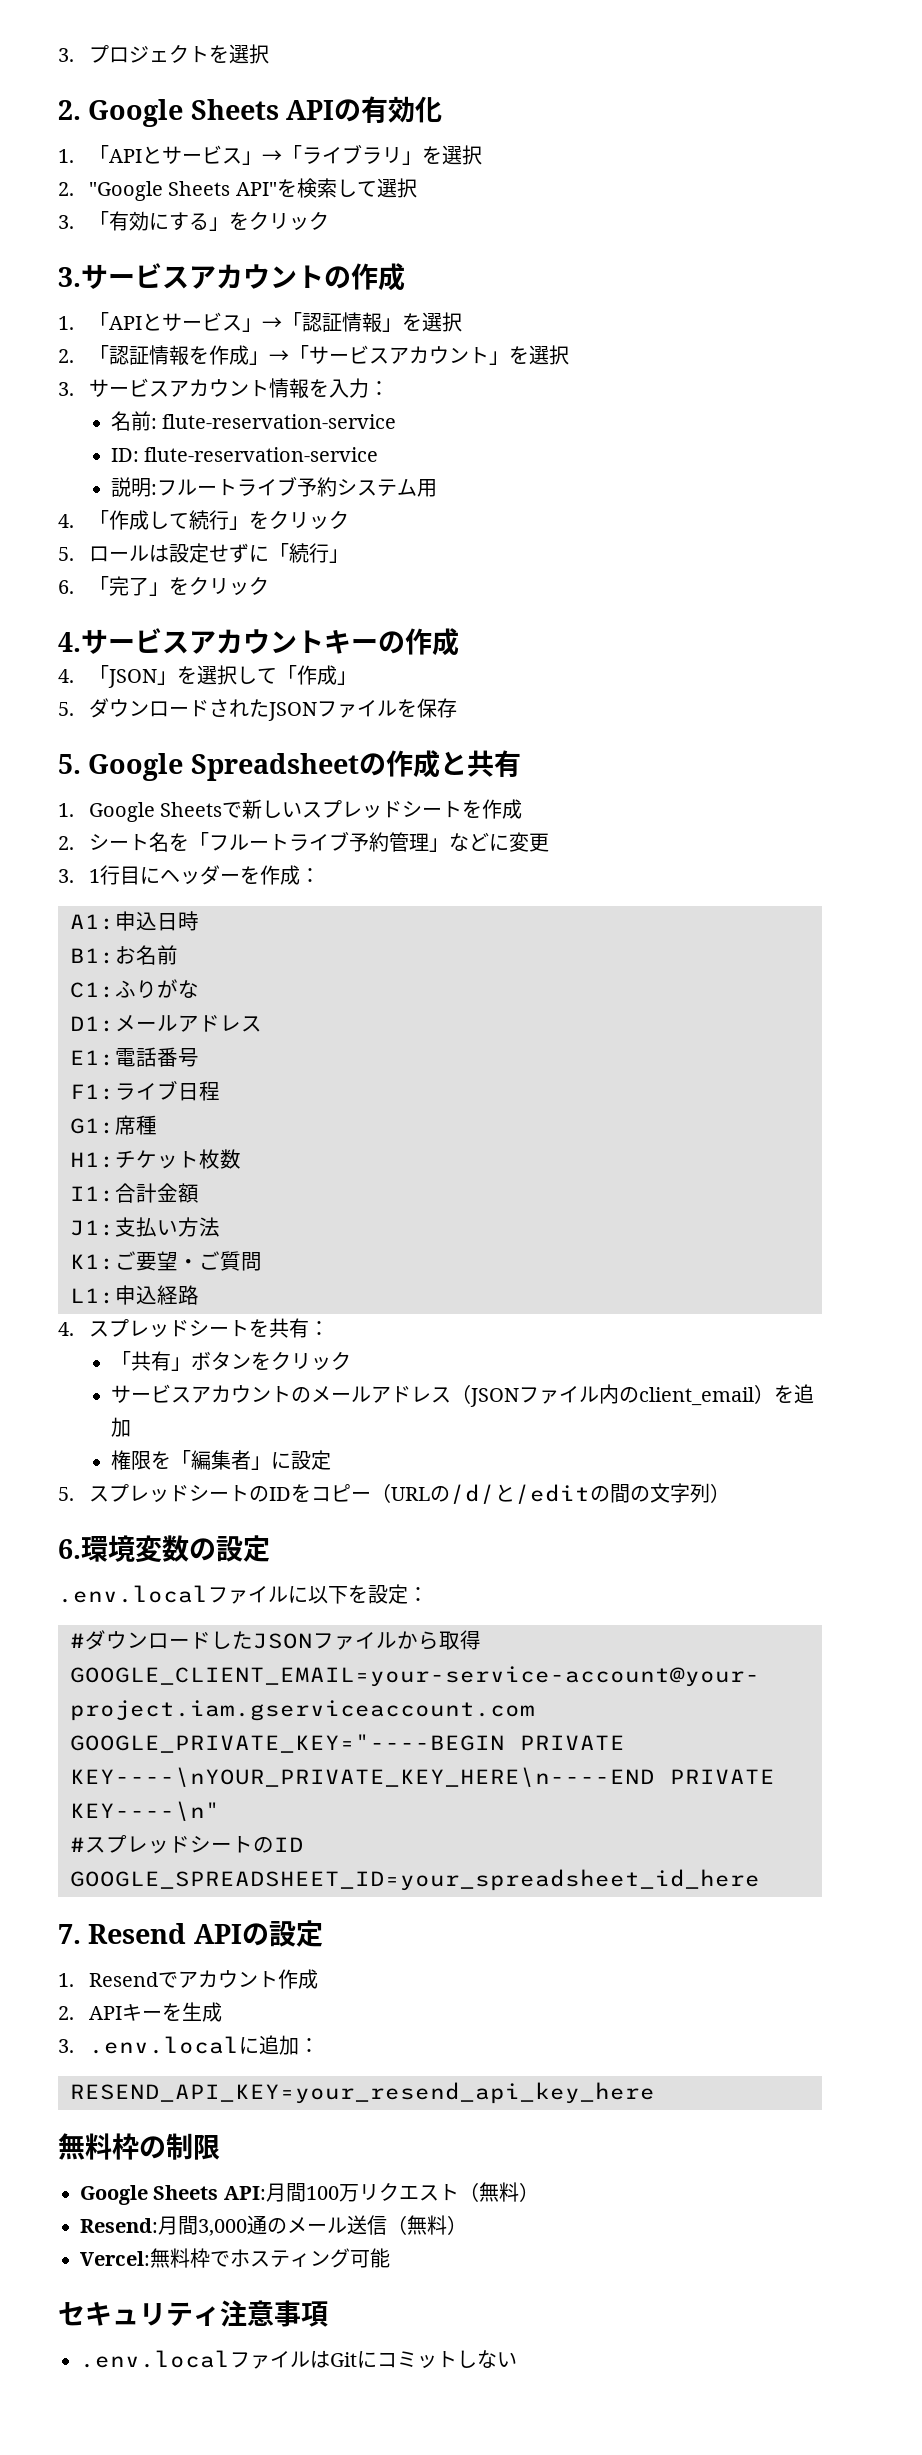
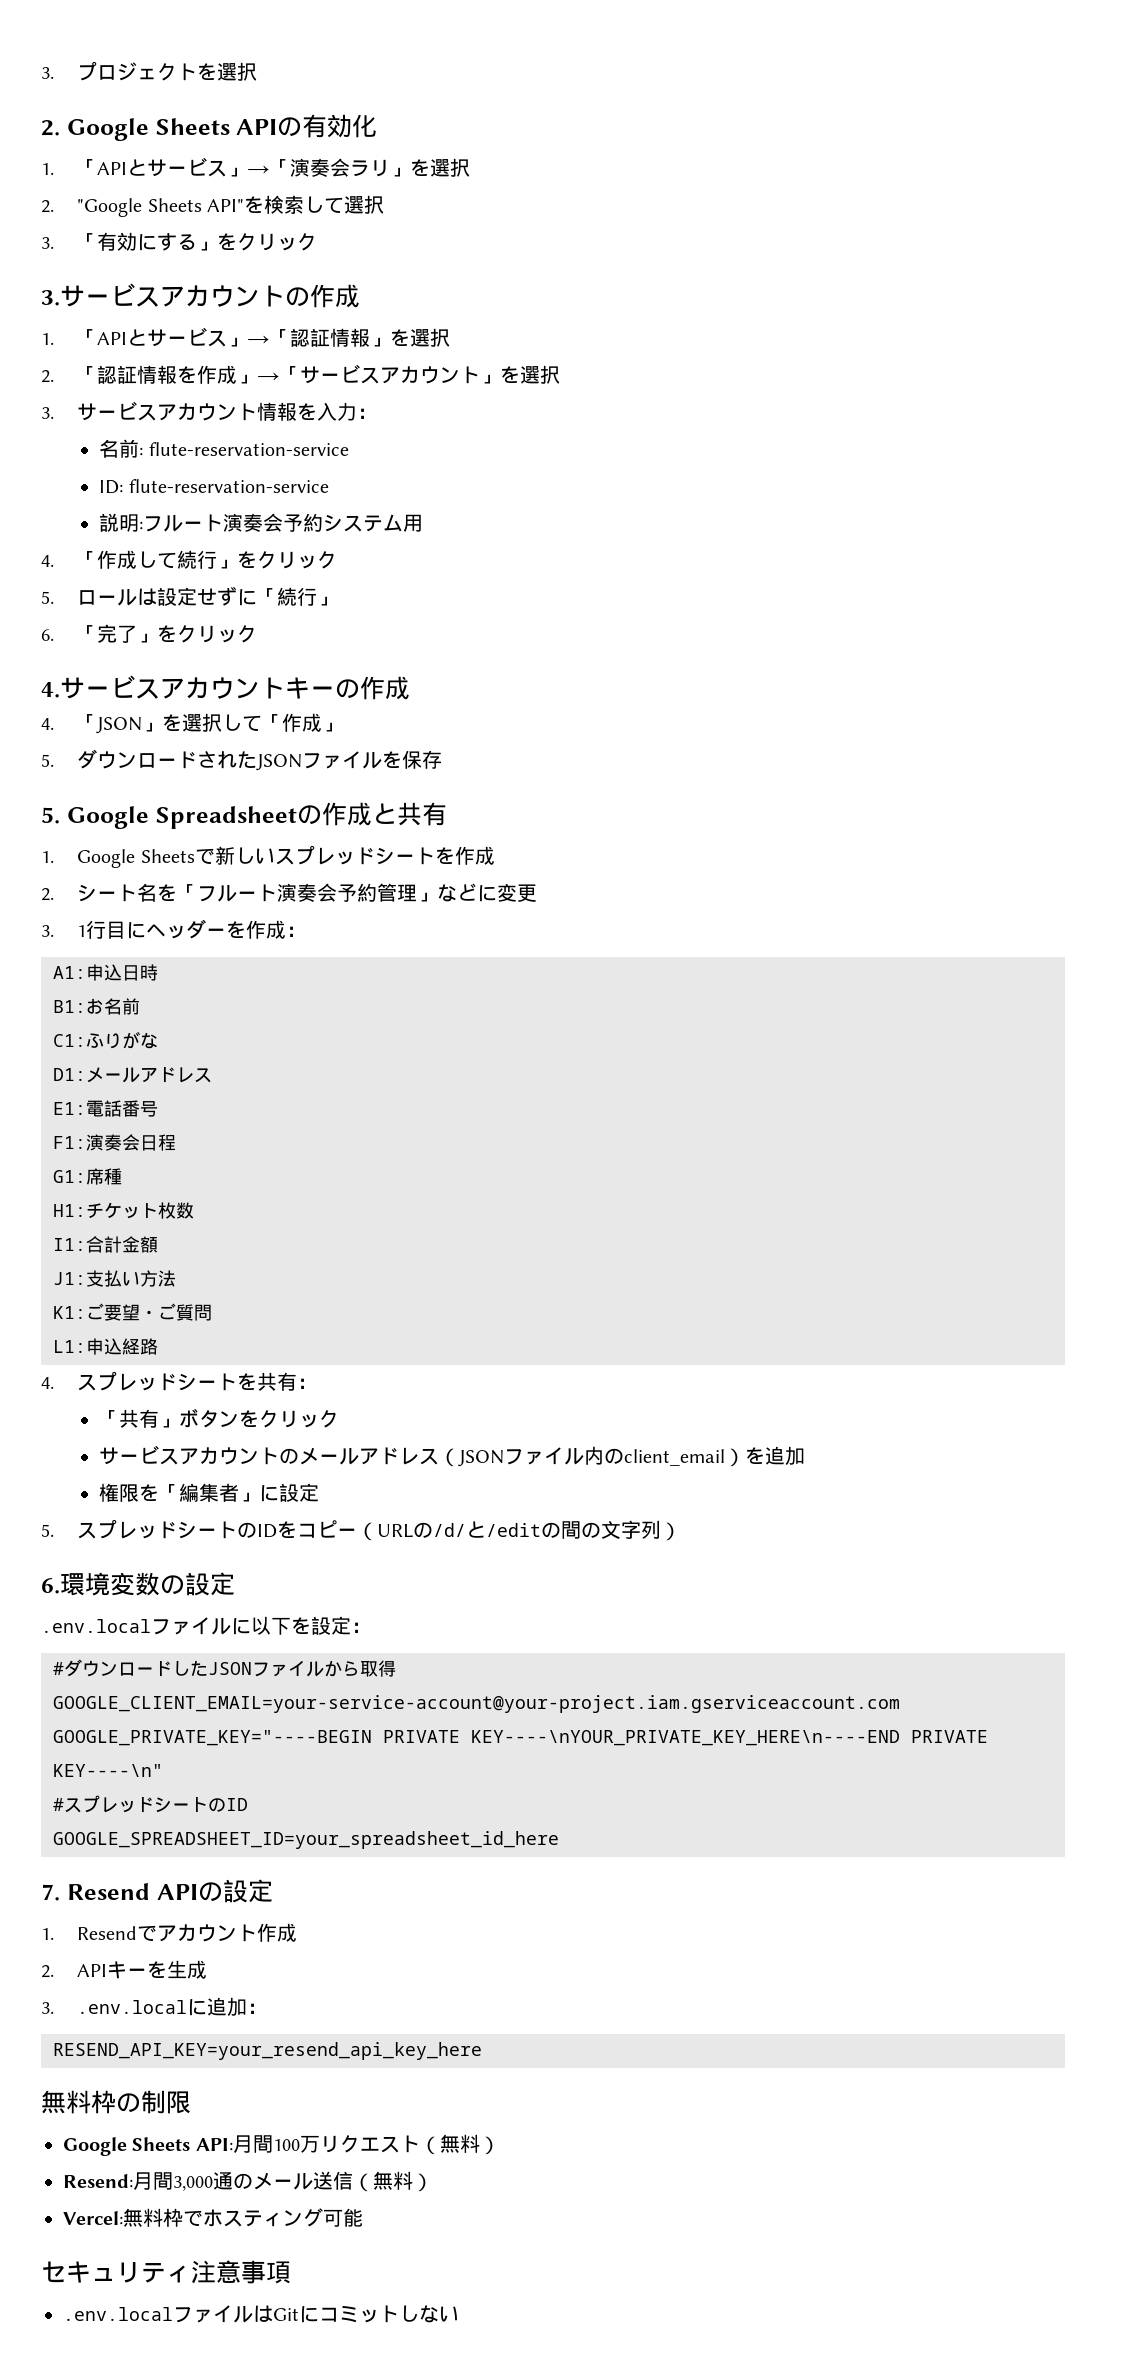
[301,144,362,164] ライブ -> [290,158,351,177] 演奏会
[236,476,297,496] ライブ -> [223,513,284,532] 演奏会
[288,831,349,851] ライブ -> [277,883,338,902] 演奏会
[115,1080,178,1100] ライブ -> [86,1134,140,1151] 演奏会

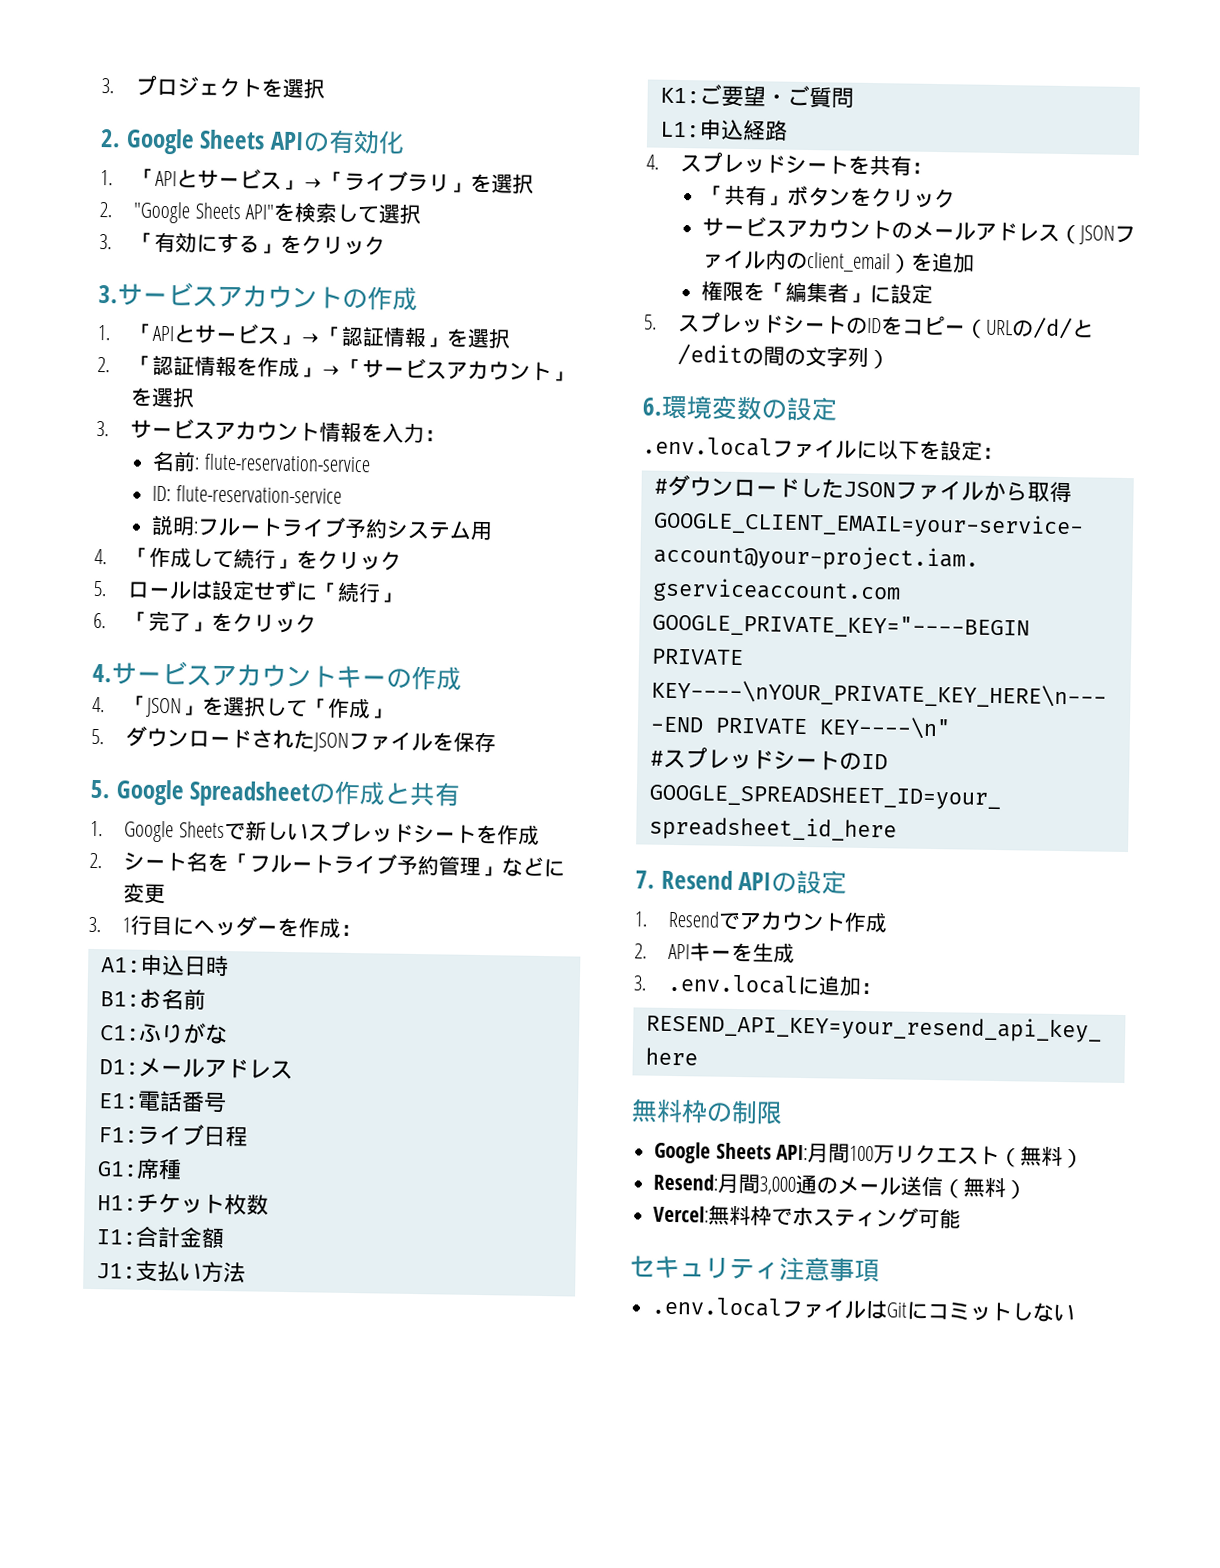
[290,158,351,177] 演奏会 -> [344,171,409,192] ライブ
[223,513,284,532] 演奏会 -> [281,517,347,538] ライブ
[277,883,338,902] 演奏会 -> [333,854,398,875] ライブ
[86,1134,140,1151] 演奏会 -> [136,1124,204,1146] ライブ

